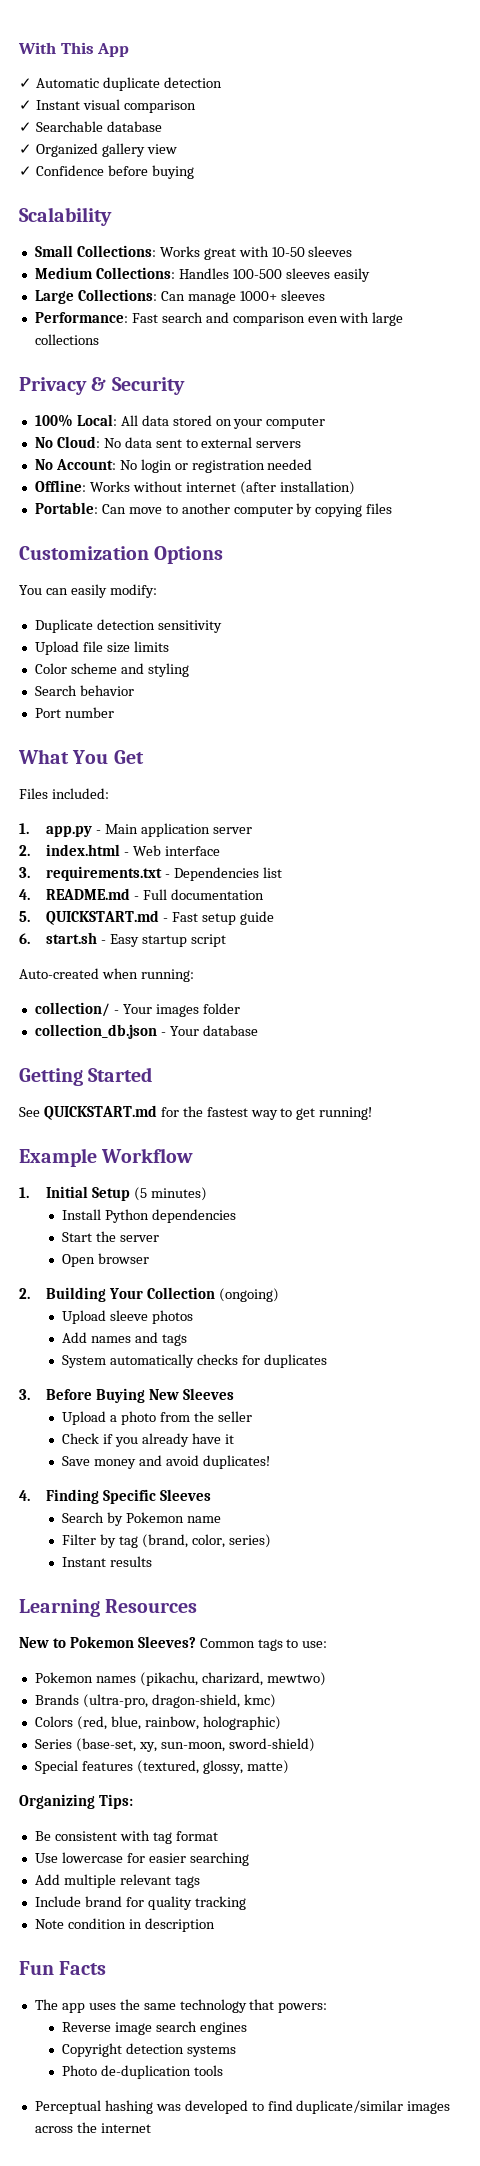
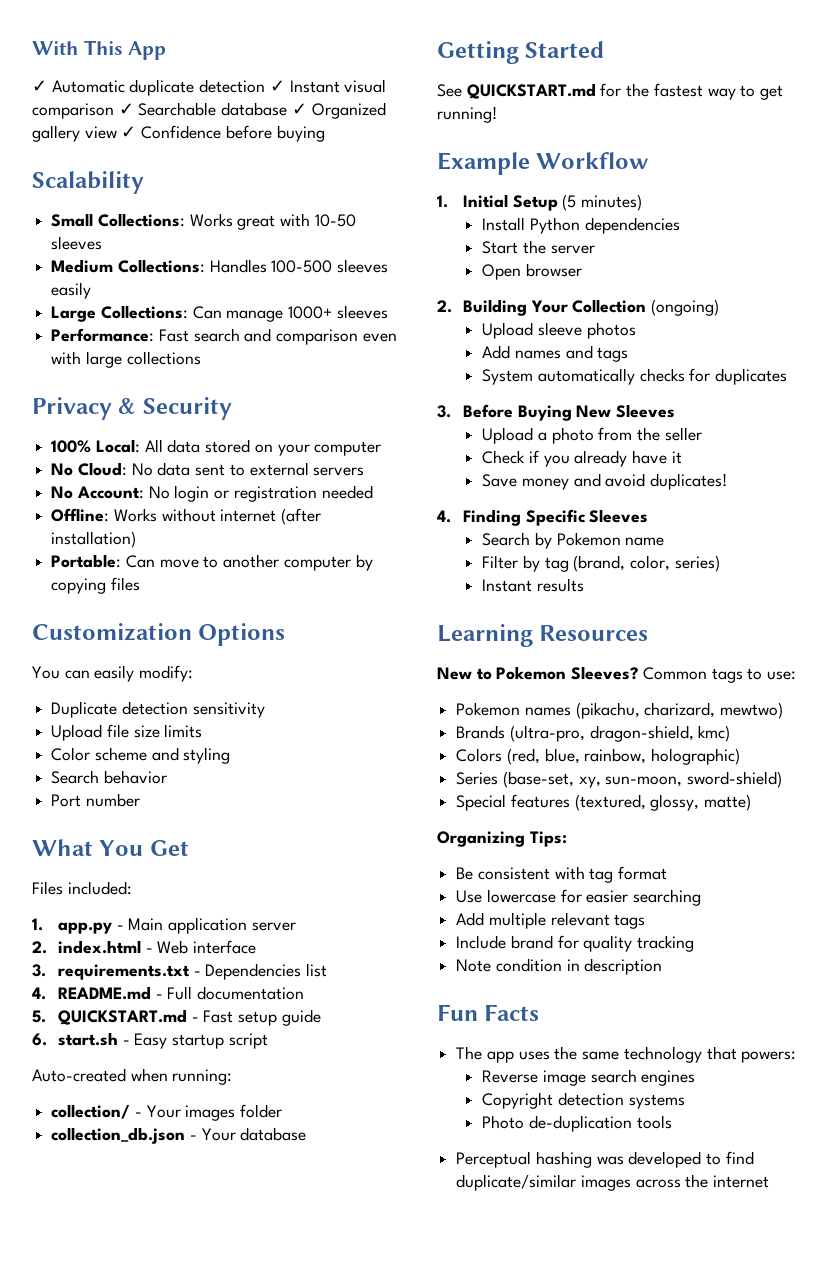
(222, 82) // -> (266, 86) none
(196, 106) // -> (114, 111) none
(162, 126) // -> (288, 109) none
(177, 149) // -> (117, 132) none

